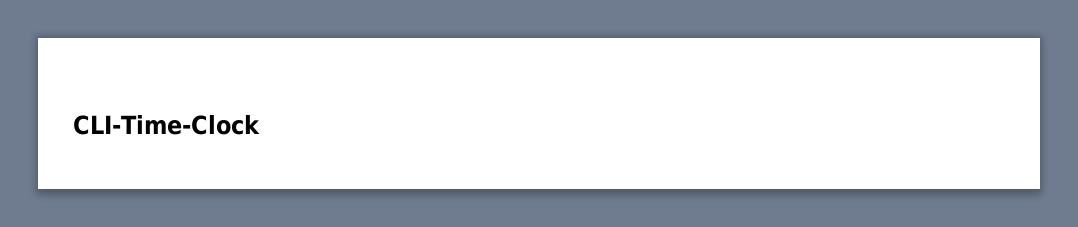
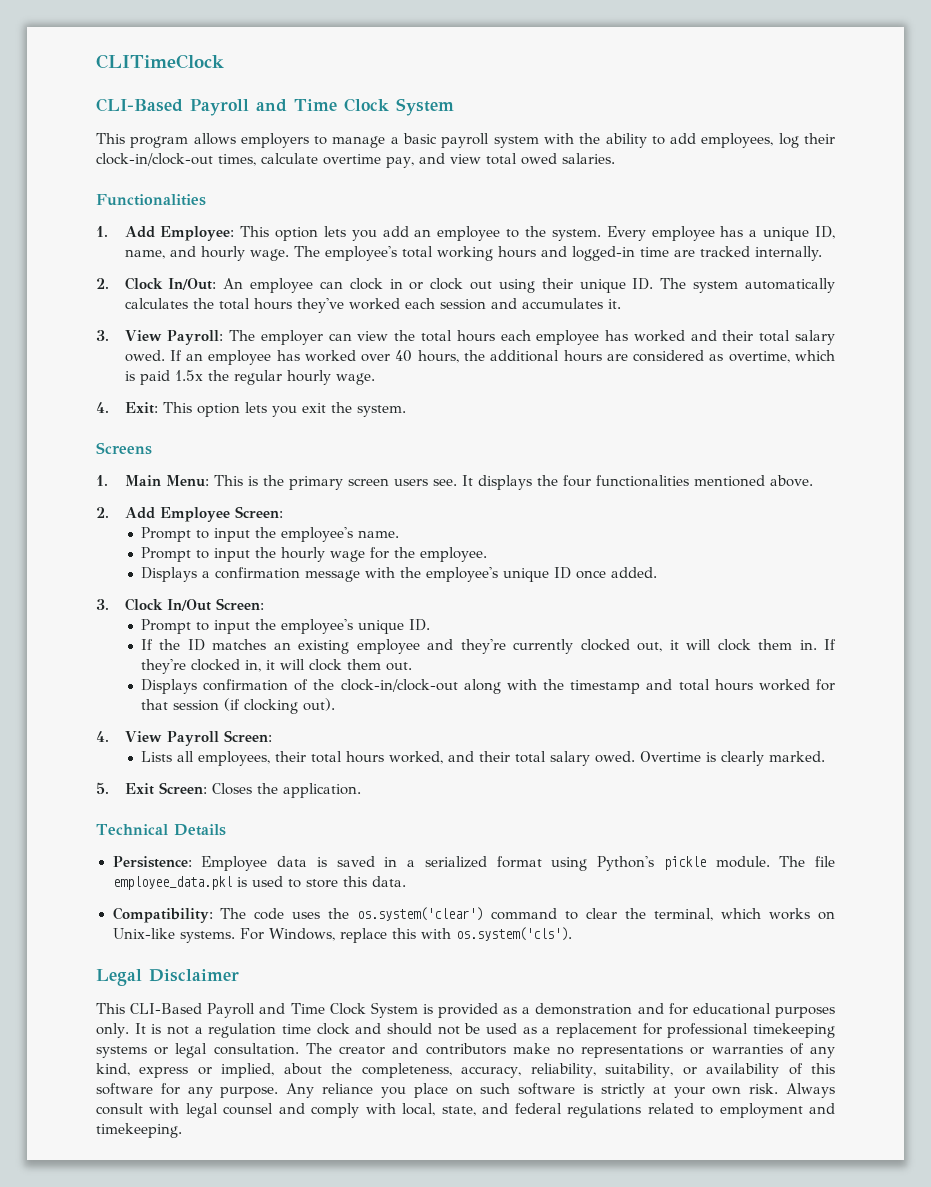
[73,115,260,135] CLI-Time-Clock -> [96,54,224,69] [96,98,454,116] [96,133,835,148] [96,153,615,168] [96,194,206,206] [96,226,836,241] [124,246,823,261] [96,277,835,293] [124,298,621,313] [96,330,835,345] [124,350,835,365] [124,370,375,385] [96,402,406,417] [96,442,152,455] [96,475,813,490] [96,506,283,522] [141,527,400,542] [141,547,488,562] [141,567,658,582] [96,598,264,611] [141,619,431,634] [141,639,837,654] [141,659,413,674] [141,679,836,694] [141,698,336,714] [96,730,272,746] [141,751,826,766] [96,782,361,798] [96,824,226,836] [112,856,835,871] [112,876,406,890] [112,907,835,923] [112,927,572,943] [96,969,239,986] [96,1002,835,1018] [96,1023,835,1038] [96,1043,835,1058] [96,1063,836,1078] [96,1083,836,1098] [96,1103,835,1118] [96,1123,182,1138] CLITimeClock // CLI-Based Payroll and Time Clock System // This program allows employers to manage a basic payroll system with the ability to add employees, log their clock-in/clock-out times, calculate overtime pay, and view total owed salaries. // Functionalities // 1. Add Employee: This option lets you add an employee to the system. Every employee has a unique ID, name, and hourly wage. The employee's total working hours and logged-in time are tracked internally. // 2. Clock In/Out: An employee can clock in or clock out using their unique ID. The system automatically calculates the total hours they've worked each session and accumulates it. // 3. View Payroll: The employer can view the total hours each employee has worked and their total salary owed. If an employee has worked over 40 hours, the additional hours are considered as overtime, which is paid 1.5x the regular hourly wage. // 4. Exit: This option lets you exit the system. // Screens // 1. Main Menu: This is the primary screen users see. It displays the four functionalities mentioned above. // 2. Add Employee Screen: // Prompt to input the employee's name. // Prompt to input the hourly wage for the employee. // Displays a confirmation message with the employee's unique ID once added. // 3. Clock In/Out Screen: // Prompt to input the employee's unique ID. // If the ID matches an existing employee and they're currently clocked out, it will clock them in. If they're clocked in, it will clock them out. // Displays confirmation of the clock-in/clock-out along with the timestamp and total hours worked for that session (if clocking out). // 4. View Payroll Screen: // Lists all employees, their total hours worked, and their total salary owed. Overtime is clearly marked. // 5. Exit Screen: Closes the application. // Technical Details // Persistence: Employee data is saved in a serialized format using Python's pickle module. The file employee_data.pkl is used to store this data. // Compatibility: The code uses the os.system('clear') command to clear the terminal, which works on Unix-like systems. For Windows, replace this with os.system('cls'). // Legal Disclaimer // This CLI-Based Payroll and Time Clock System is provided as a demonstration and for educational purposes only. It is not a regulation time clock and should not be used as a replacement for professional timekeeping systems or legal consultation. The creator and contributors make no representations or warranties of any kind, express or implied, about the completeness, accuracy, reliability, suitability, or availability of this software for any purpose. Any reliance you place on such software is strictly at your own risk. Always consult with legal counsel and comply with local, state, and federal regulations related to employment and timekeeping.

